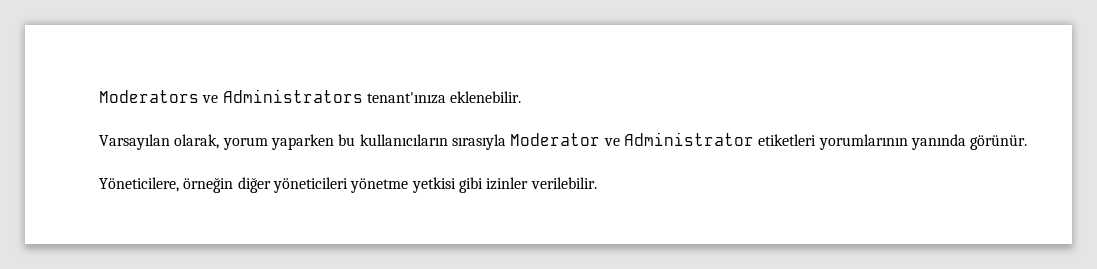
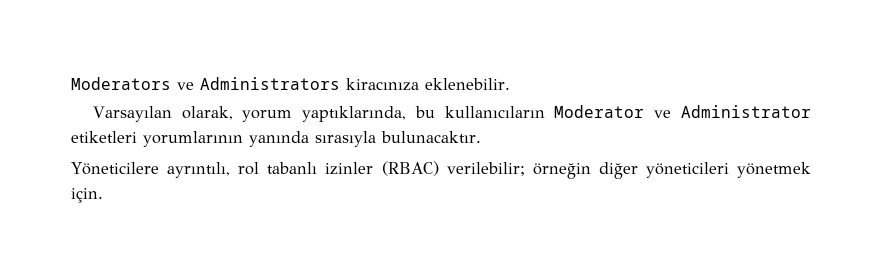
[366,92,446,104] tenant'ınıza -> [346,78,419,91] kiracınıza
[270,134,334,150] yaparken -> [302,106,407,122] yaptıklarında,
[451,134,506,150] sırasıyla -> (545, 112) none
[970,135,1028,150] [99,177,597,193] görünür. // Yöneticilere, örneğin diğer yöneticileri yönetme yetkisi gibi izinler verilebilir. -> [315,131,481,147] [71,161,812,179] [71,188,103,203] sırasıyla bulunacaktır. // Yöneticilere ayrıntılı, rol tabanlı izinler (RBAC) verilebilir; örneğin diğer yöneticileri yönetmek için.

